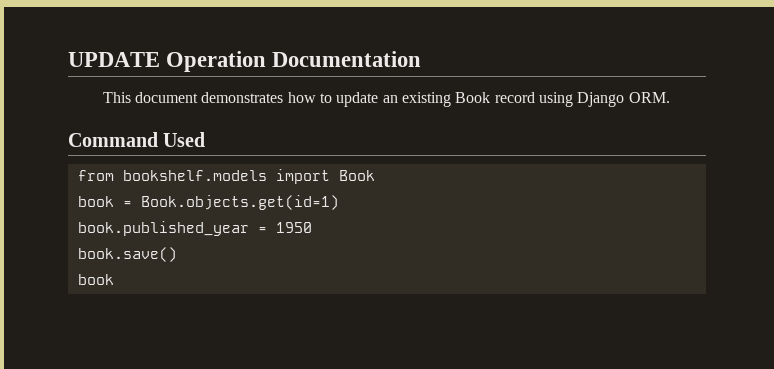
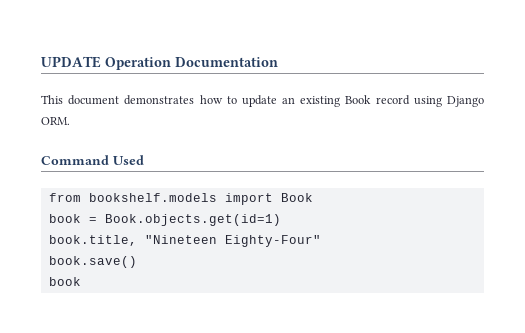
[77,221,312,236] book.published_year = 1950 -> [48,235,321,247] book.title, "Nineteen Eighty-Four"

